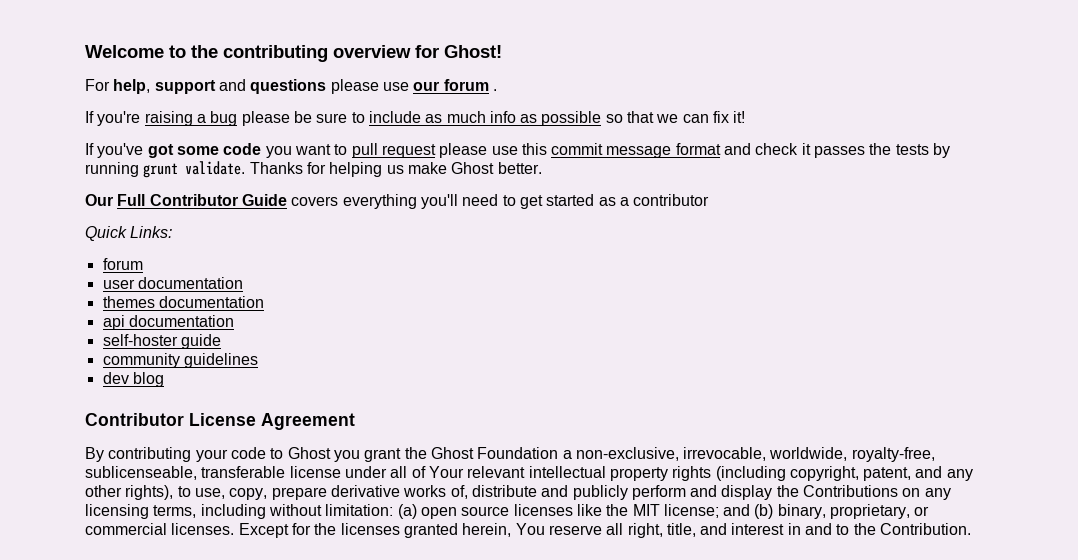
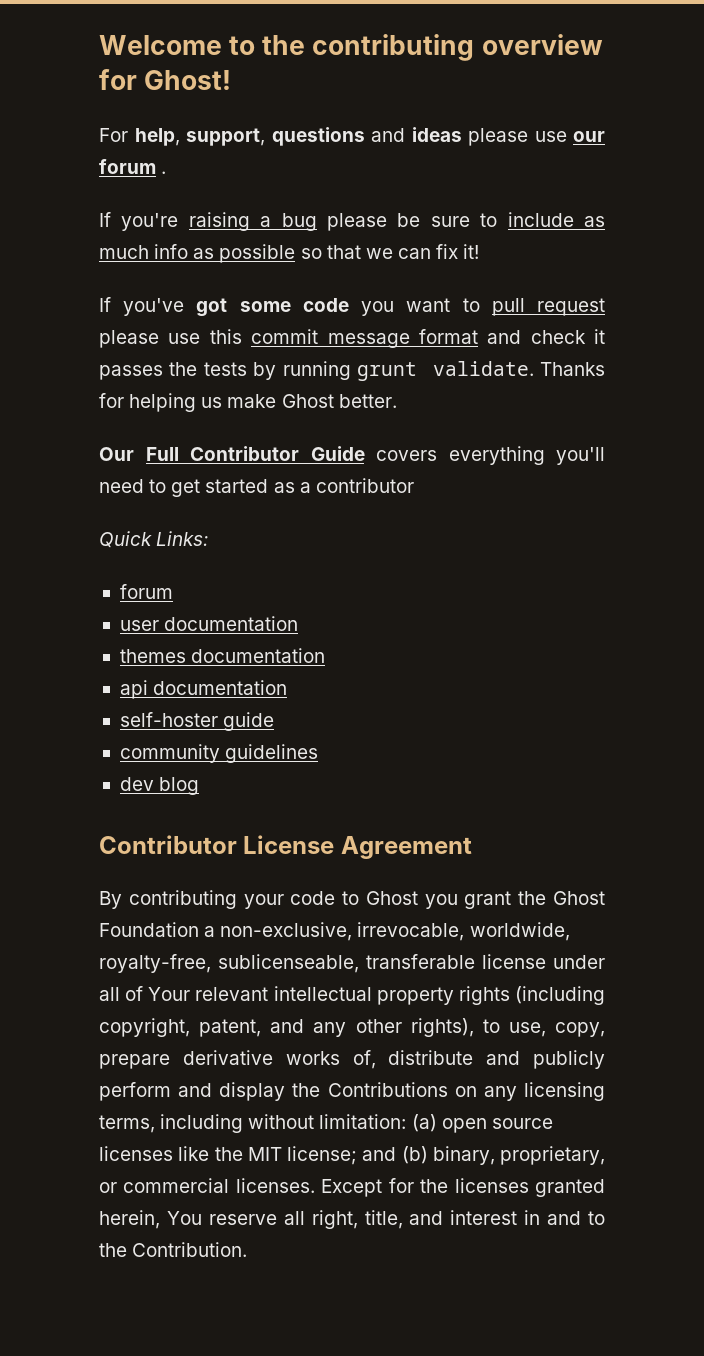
[154,79,327,94] support and questions -> [186,127,462,146] support, questions and ideas

